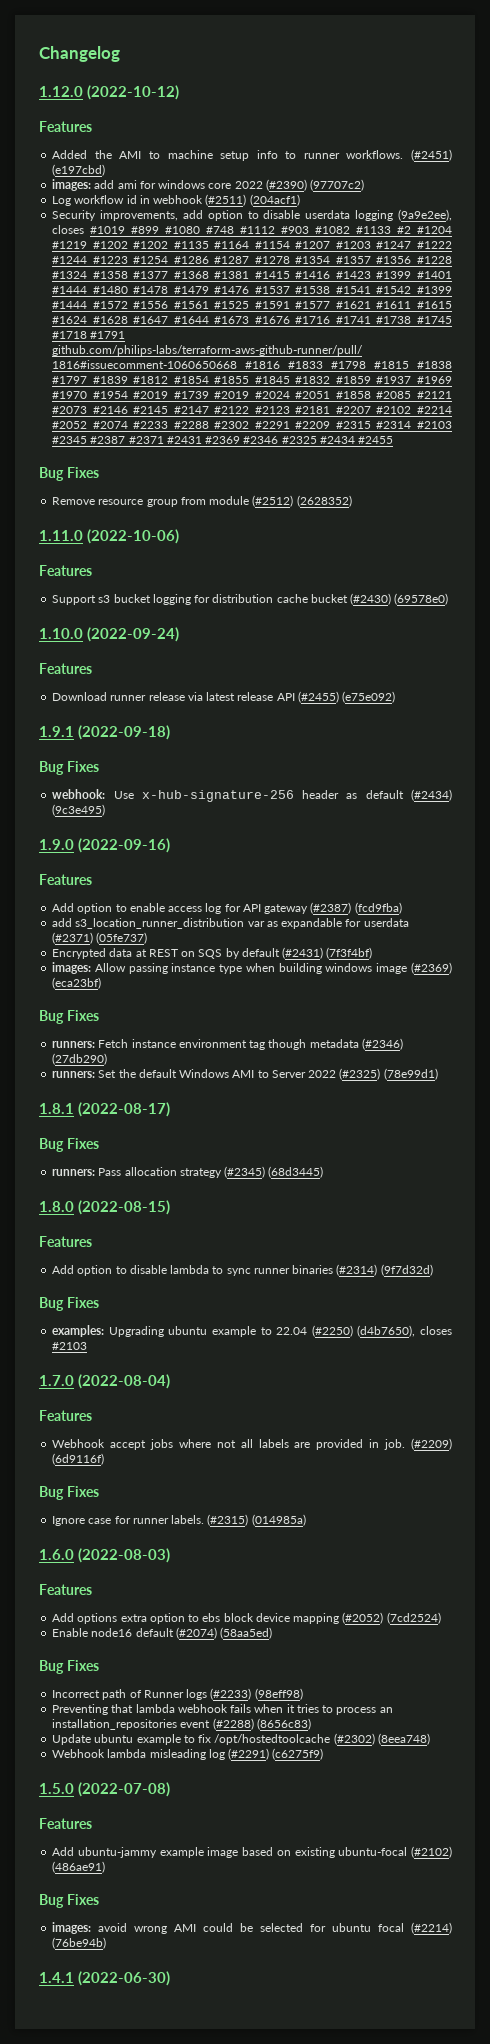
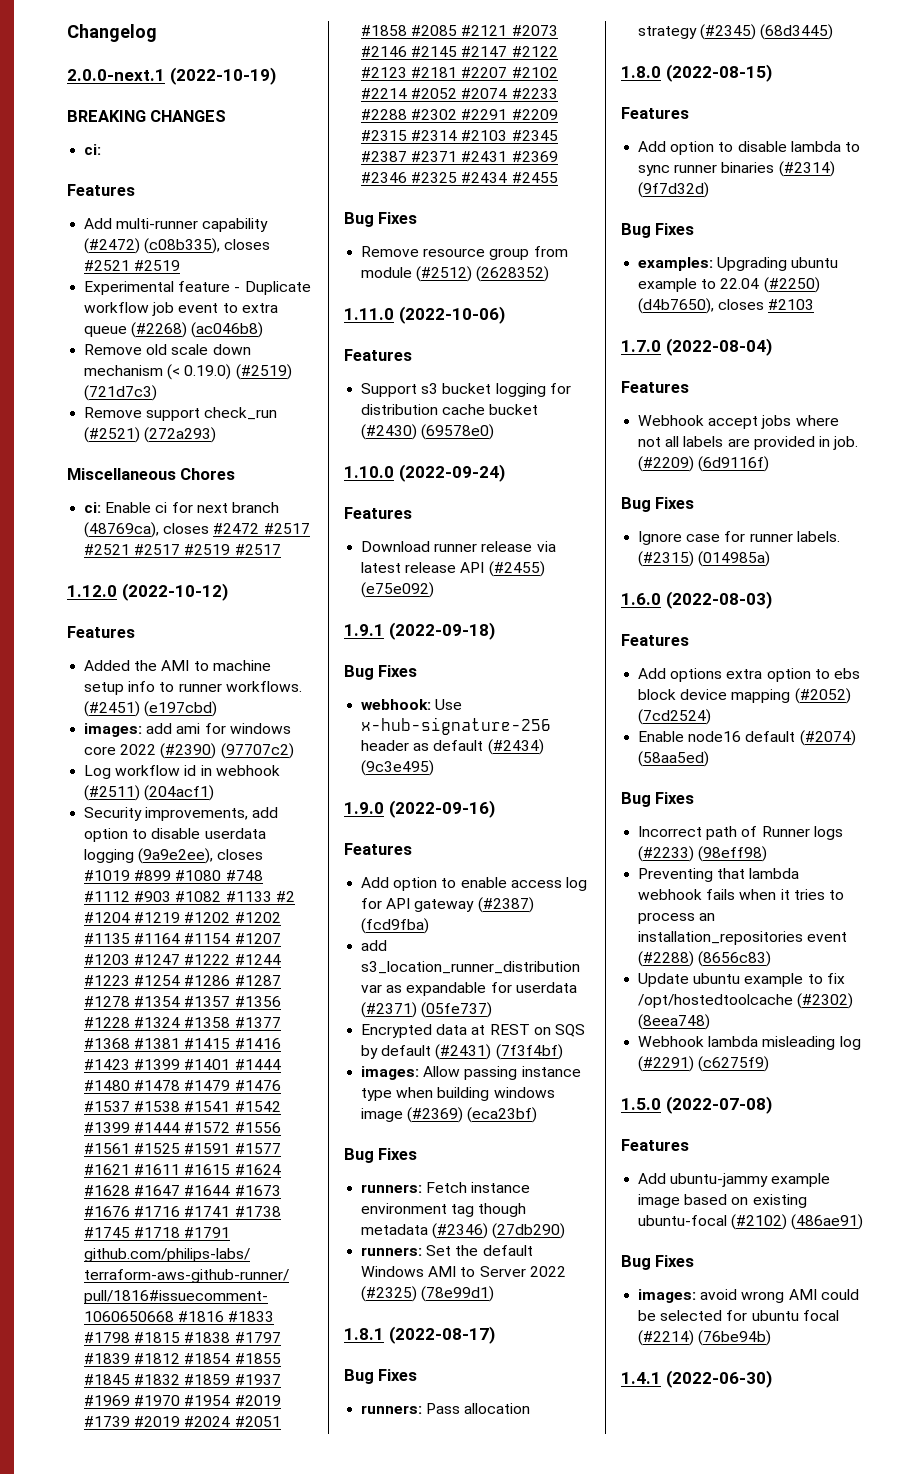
(120, 54) none -> [67,67,276,85] [67,110,227,122] [84,144,102,155] [67,184,135,196] [84,218,269,232] [84,238,271,254] [84,260,181,271] [84,281,311,295] [84,302,278,316] [84,322,264,338] [84,344,251,355] [84,364,292,380] [84,385,158,401] [84,407,278,421] [84,427,217,443] [67,468,236,480] [84,502,279,513] [84,522,310,538] [84,544,281,555] // 2.0.0-next.1 (2022-10-19) // BREAKING CHANGES // ci: // Features // Add multi-runner capability (#2472) (c08b335), closes #2521 #2519 // Experimental feature - Duplicate workflow job event to extra queue (#2268) (ac046b8) // Remove old scale down mechanism (< 0.19.0) (#2519) (721d7c3) // Remove support check_run (#2521) (272a293) // Miscellaneous Chores // ci: Enable ci for next branch (48769ca), closes #2472 #2517 #2521 #2517 #2519 #2517

